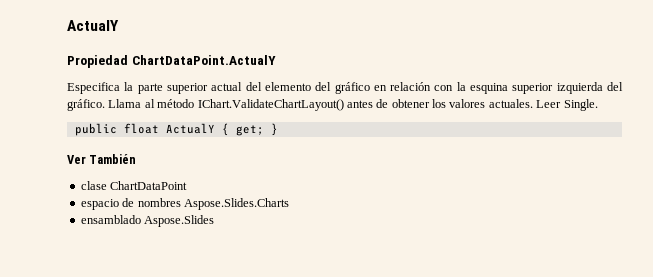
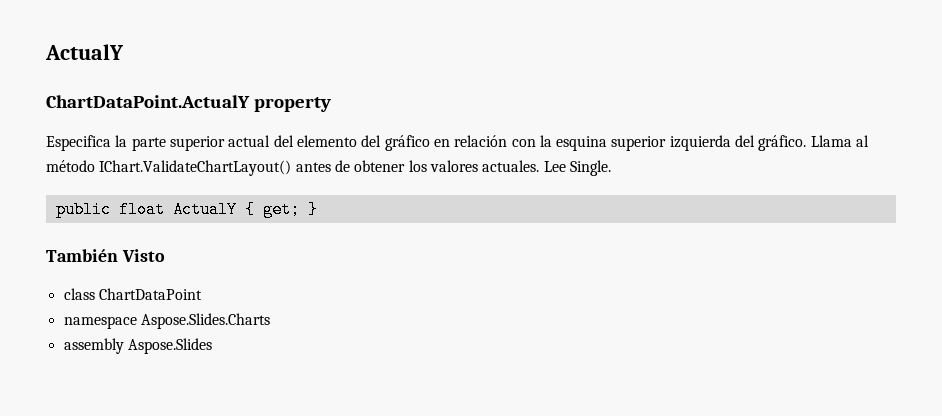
[67,55,128,68] Propiedad -> (124, 52) none
(276, 60) none -> [253,97,331,112] property
[536,100,562,108] Leer -> [543,161,566,172] Lee
[67,155,86,164] Ver -> (318, 209) none
[80,181,107,190] // clase -> [121,249,165,262] [63,288,95,300] Visto // class
[80,198,181,210] espacio de nombres -> [63,316,137,329] namespace
[80,215,141,224] ensamblado -> [63,338,124,354] assembly

